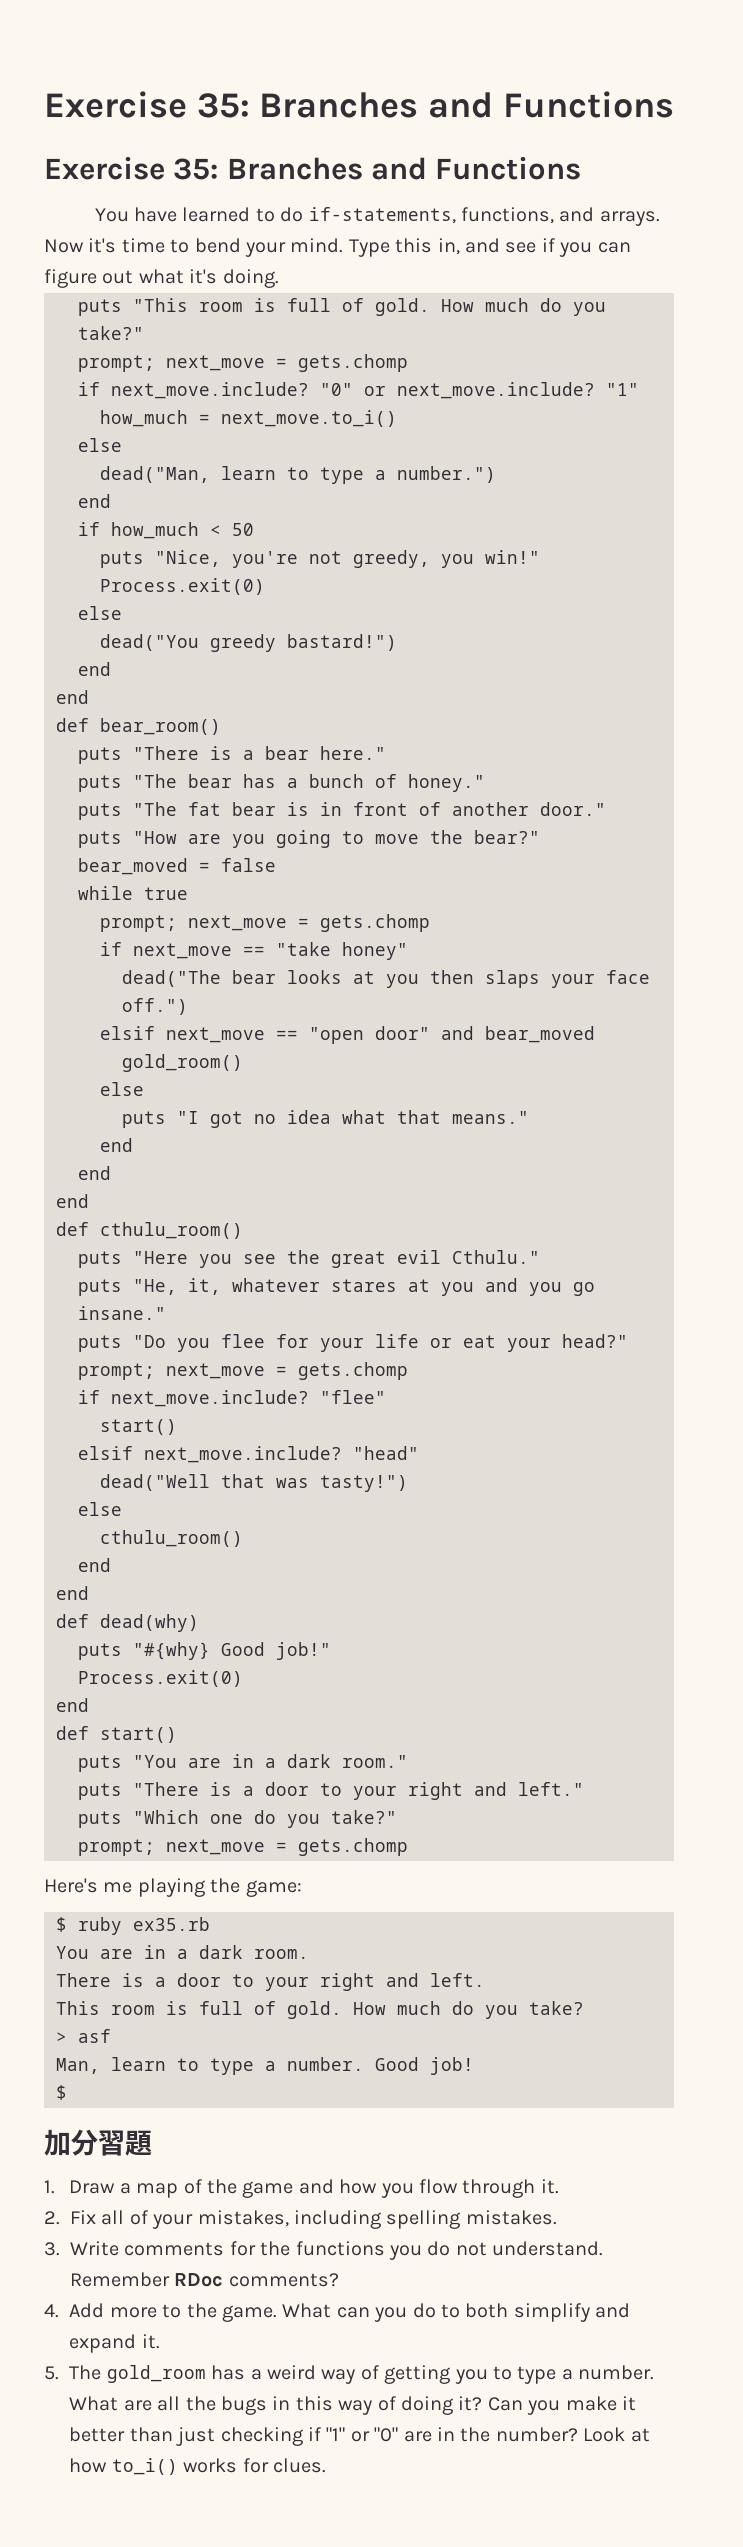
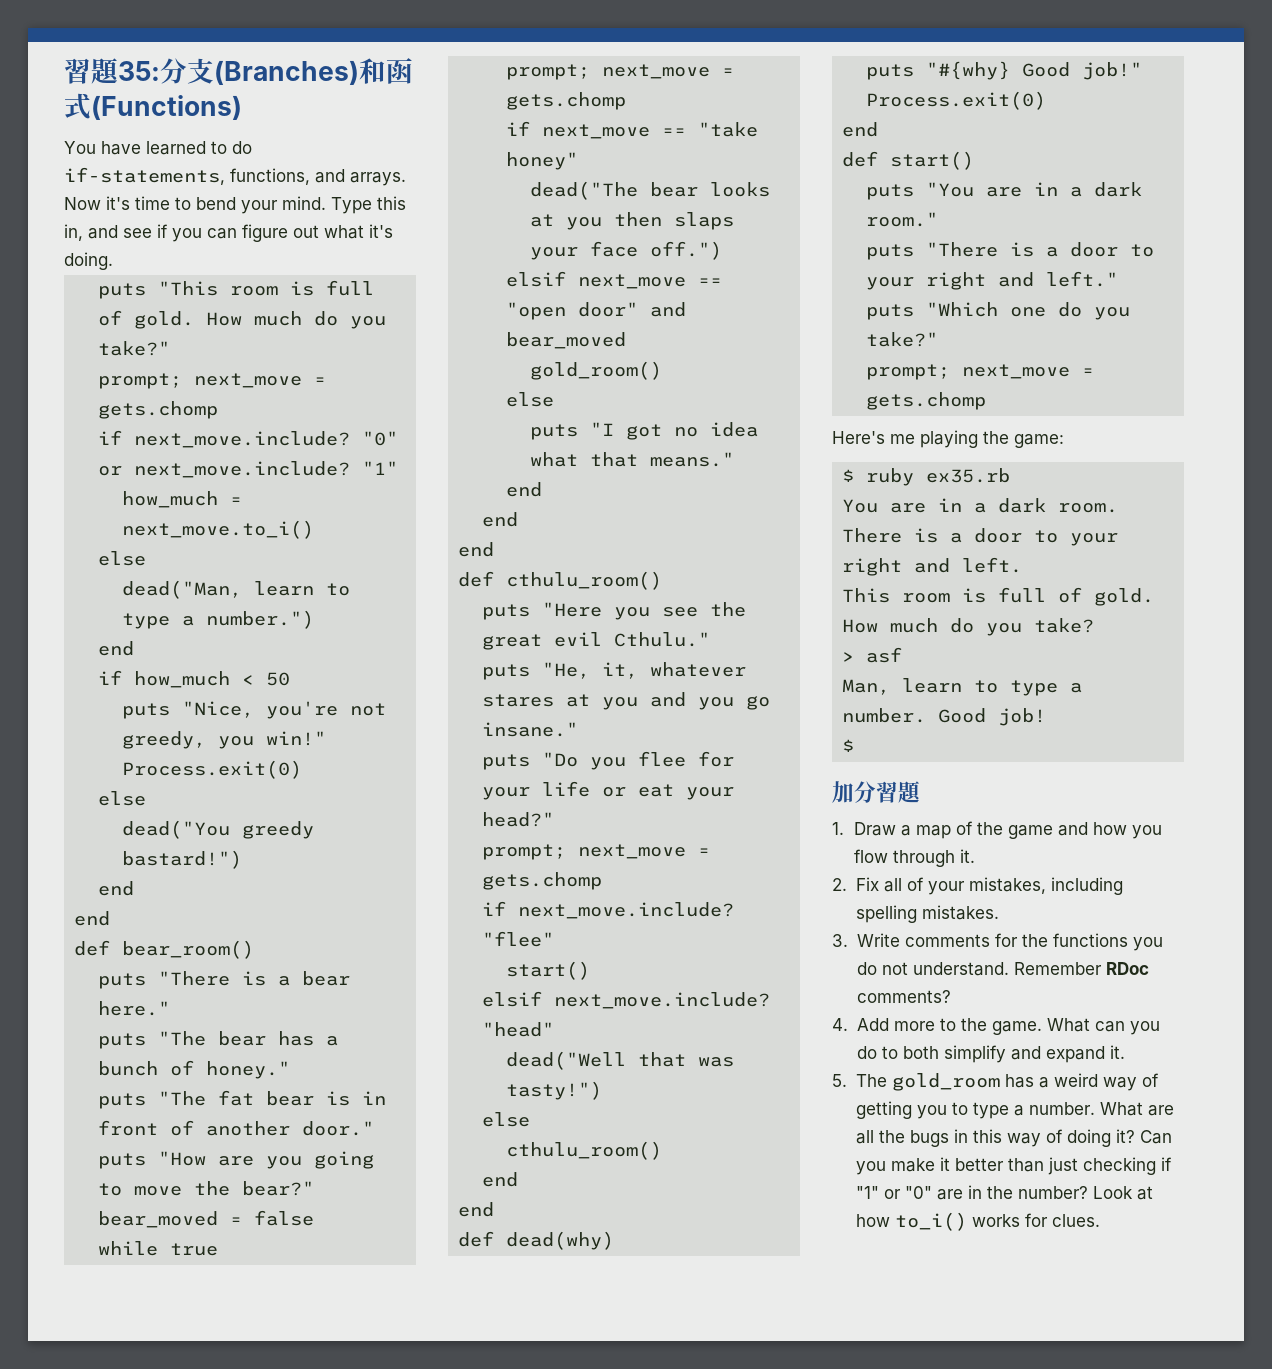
[44,91,674,118] [44,156,582,180] Exercise 35: Branches and Functions // Exercise 35: Branches and Functions -> [64,58,413,85] [64,93,242,120] 習題35:分支(Branches)和函式(Functions)

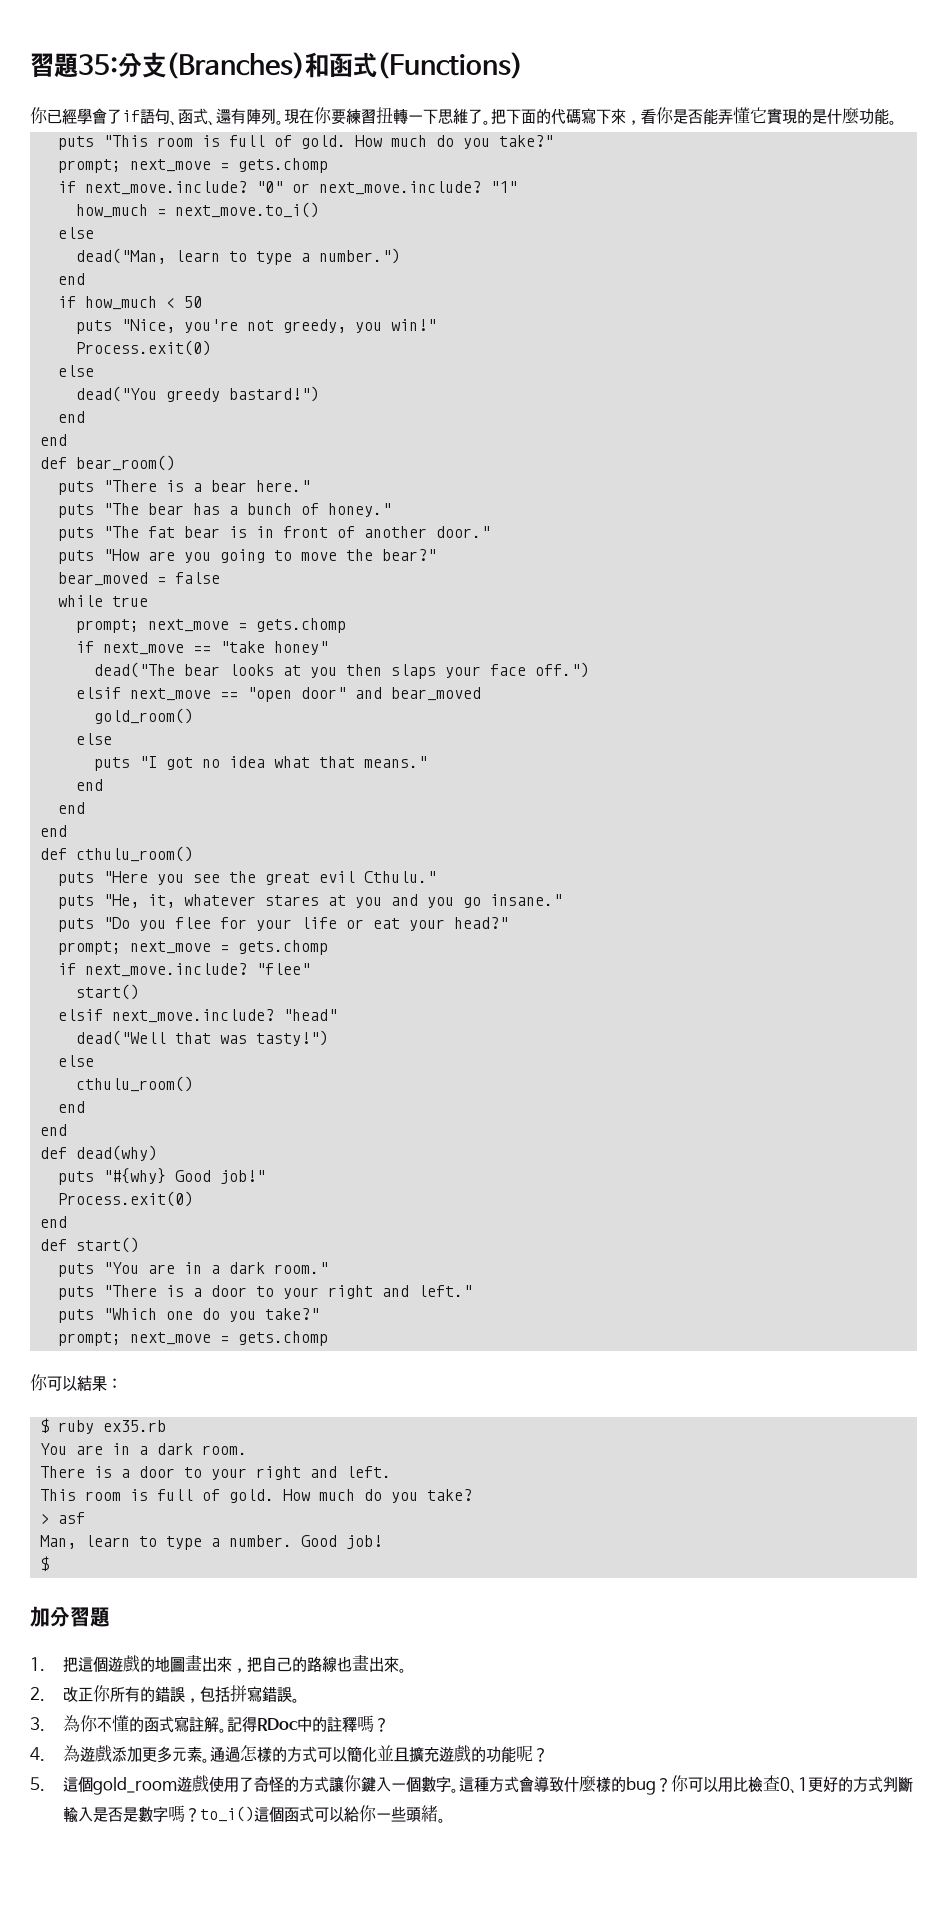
[64,141,252,155] [64,167,406,186] [64,196,406,214] [64,224,393,242] [64,252,113,270] You have learned to do if-statements, functions, and arrays. Now it's time to bend your mind. Type this in, and see if you can figure out what it's doing. -> [30,107,897,126] 你已經學會了if語句、函式、還有陣列。現在你要練習扭轉一下思維了。把下面的代碼寫下來，看你是否能弄懂它實現的是什麼功能。
[832,430,1064,448] Here's me playing the game: -> [30,1374,122,1392] 你可以結果：
[853,821,1162,839] [853,849,975,867] [832,877,1123,895] [855,905,999,923] [832,933,1163,951] [856,962,1149,976] [856,990,951,1003] [832,1018,1160,1035] [856,1045,1125,1063] [832,1073,1159,1091] [855,1101,1174,1119] [855,1129,1172,1147] [855,1157,1172,1175] [855,1185,1153,1200] [855,1212,1100,1231] Draw a map of the game and how you flow through it. // 2. Fix all of your mistakes, including spelling mistakes. // 3. Write comments for the functions you do not understand. Remember RDoc comments? // 4. Add more to the game. What can you do to both simplify and expand it. // 5. The gold_room has a weird way of getting you to type a number. What are all the bugs in this way of doing it? Can you make it better than just checking if "1" or "0" are in the number? Look at how to_i() works for clues. -> [62,1654,407,1673] [30,1685,300,1703] [30,1715,389,1733] [30,1745,548,1763] [30,1775,913,1795] [62,1805,446,1823] 把這個遊戲的地圖畫出來，把自己的路線也畫出來。 // 2.改正你所有的錯誤，包括拼寫錯誤。 // 3.為你不懂的函式寫註解。記得RDoc中的註釋嗎？ // 4.為遊戲添加更多元素。通過怎樣的方式可以簡化並且擴充遊戲的功能呢？ // 5.這個gold_room遊戲使用了奇怪的方式讓你鍵入一個數字。這種方式會導致什麼樣的bug？你可以用比檢查0、1更好的方式判斷輸入是否是數字嗎？to_i()這個函式可以給你一些頭緒。

